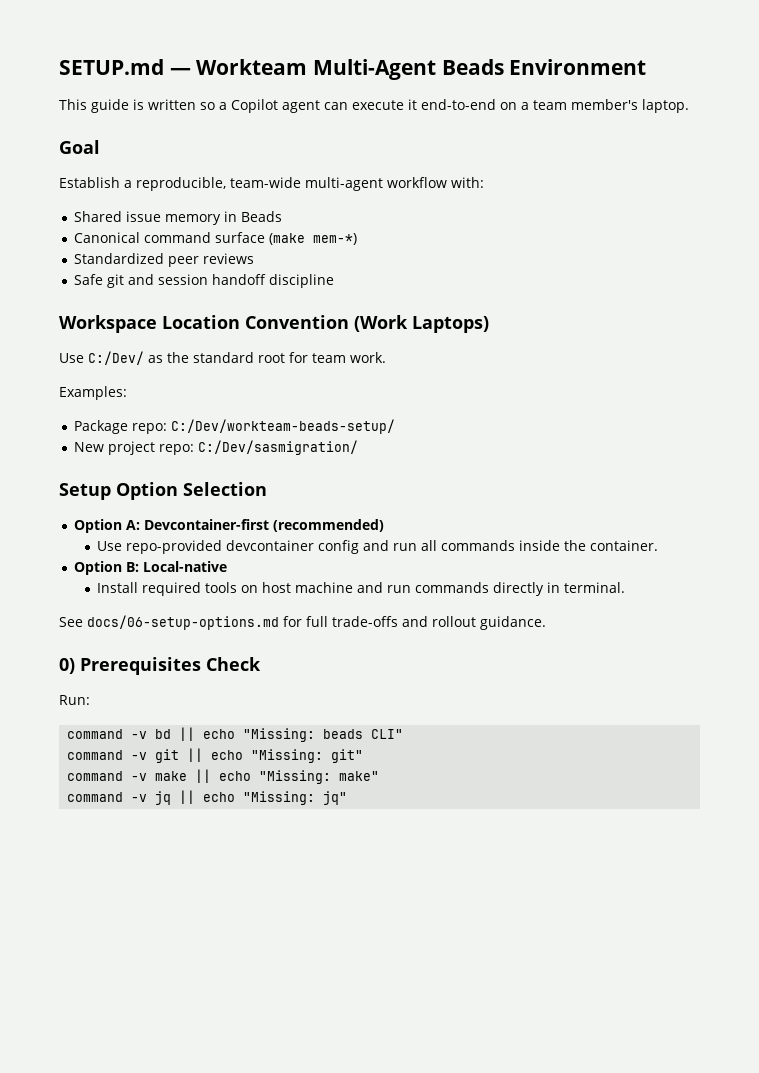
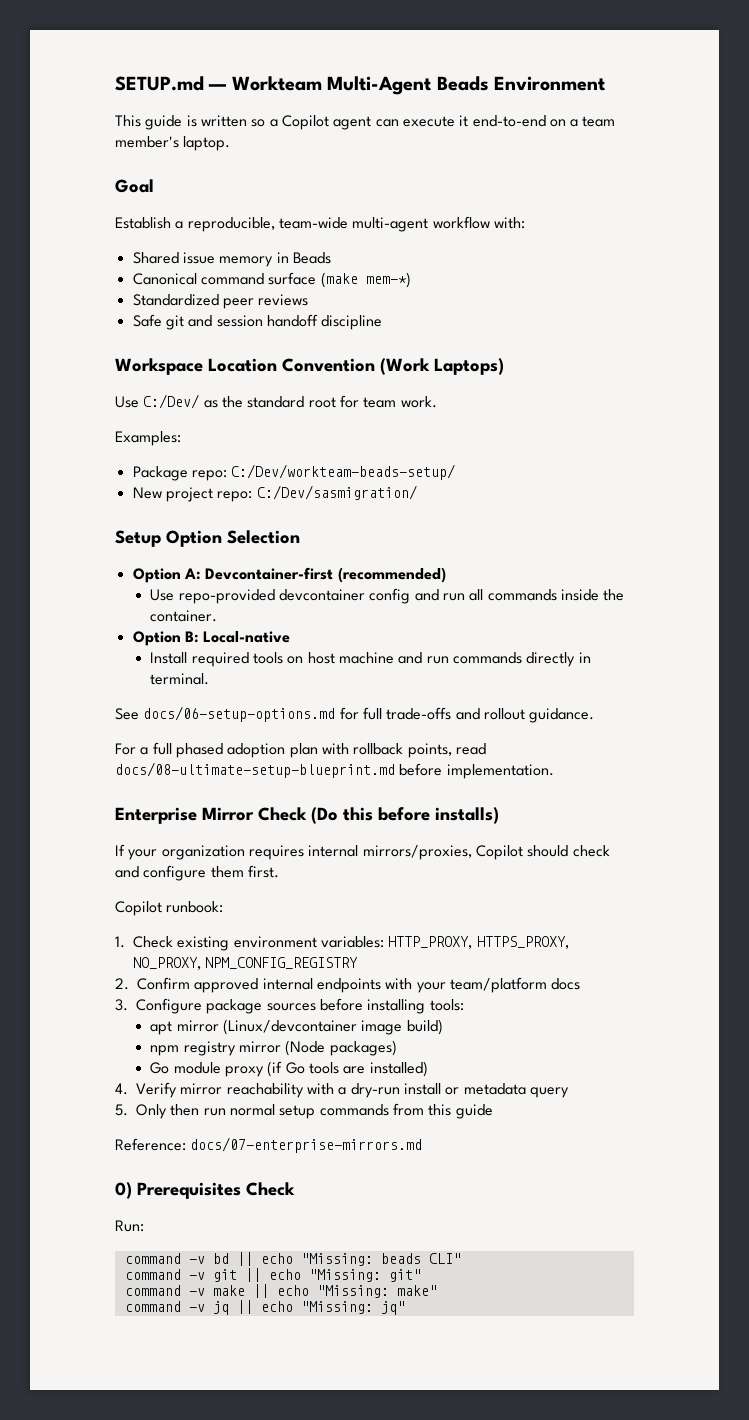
(546, 623) none -> [115,742,486,758] [115,762,554,779] [115,807,499,824] [115,844,610,860] [115,865,279,881] [115,901,224,916] [115,936,569,951] [133,957,359,970] [115,977,581,993] [115,998,464,1014] [150,1019,443,1035] [150,1040,397,1056] [150,1061,428,1077] [115,1082,569,1098] [115,1103,493,1119] [115,1137,423,1153] // For a full phased adoption plan with rollback points, read docs/08-ultimate-setup-blueprint.md before implementation. // Enterprise Mirror Check (Do this before installs) // If your organization requires internal mirrors/proxies, Copilot should check and configure them first. // Copilot runbook: // 1. Check existing environment variables: HTTP_PROXY, HTTPS_PROXY, NO_PROXY, NPM_CONFIG_REGISTRY // 2. Confirm approved internal endpoints with your team/platform docs // 3. Configure package sources before installing tools: // apt mirror (Linux/devcontainer image build) // npm registry mirror (Node packages) // Go module proxy (if Go tools are installed) // 4. Verify mirror reachability with a dry-run install or metadata query // 5. Only then run normal setup commands from this guide // Reference: docs/07-enterprise-mirrors.md

